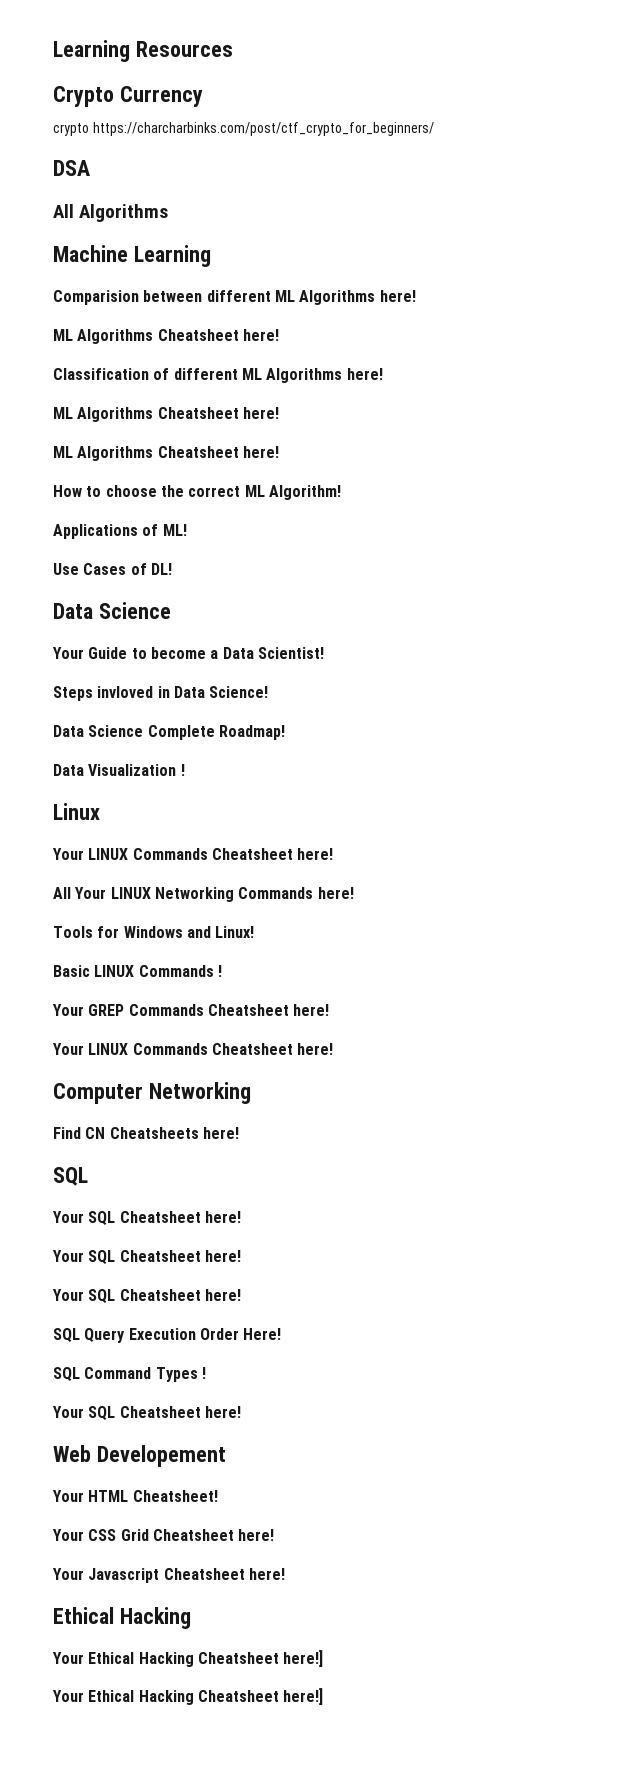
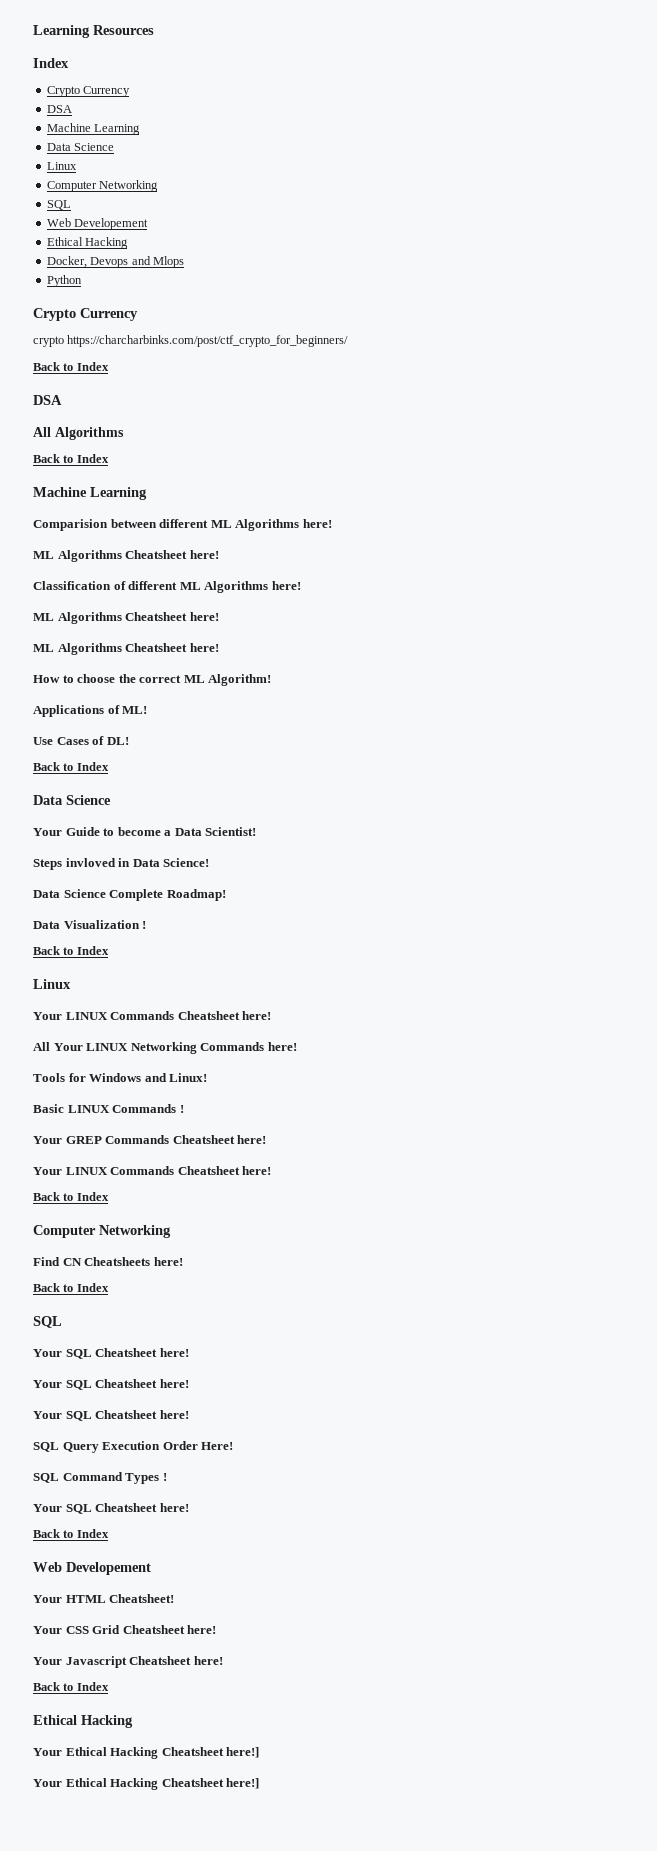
(233, 49) none -> [33,58,69,68] [46,86,131,97] [46,105,72,113] [46,123,141,135] [46,143,115,151] [46,162,77,170] [46,180,159,192] [46,200,71,210] [46,218,149,230] [46,237,129,249] [46,256,184,268] [46,275,82,287] // Index // Crypto Currency // DSA // Machine Learning // Data Science // Linux // Computer Networking // SQL // Web Developement // Ethical Hacking // Docker, Devops and Mlops // Python
(434, 129) none -> [33,362,109,371] // Back to Index
(169, 213) none -> [33,454,109,463] // Back to Index
(172, 569) none -> [33,762,109,771] // Back to Index
(185, 770) none -> [33,946,109,955] // Back to Index
(334, 1049) none -> [33,1192,109,1201] // Back to Index
(239, 1133) none -> [33,1283,109,1292] // Back to Index
(241, 1412) none -> [33,1529,109,1538] // Back to Index
(285, 1574) none -> [33,1682,109,1691] // Back to Index

